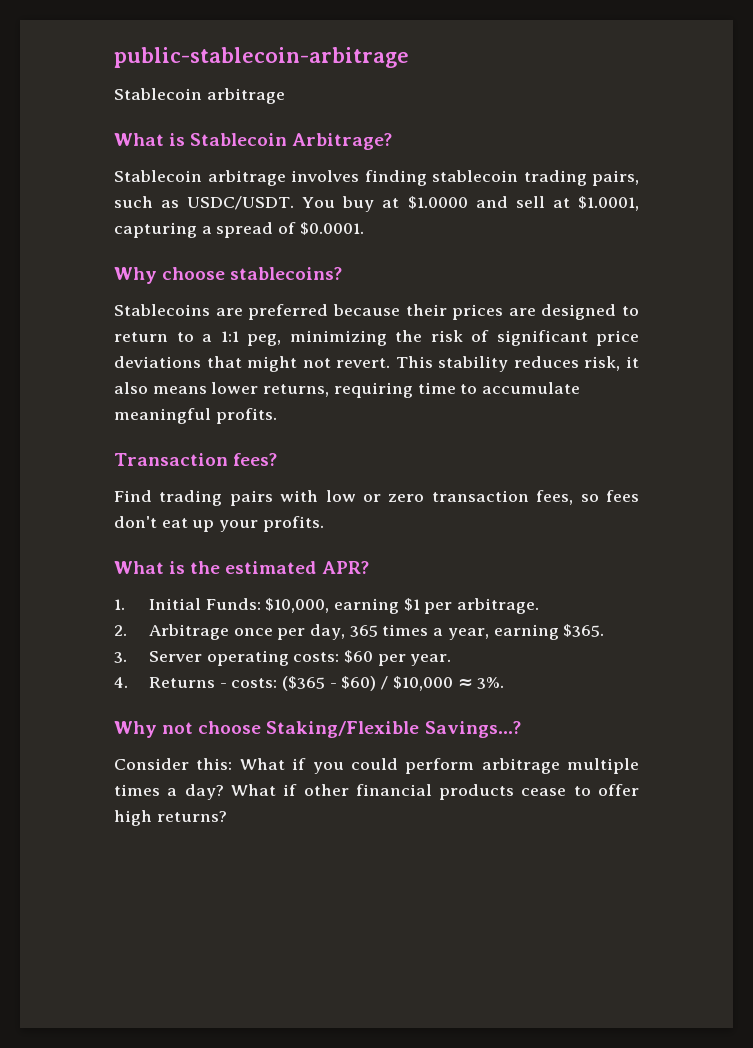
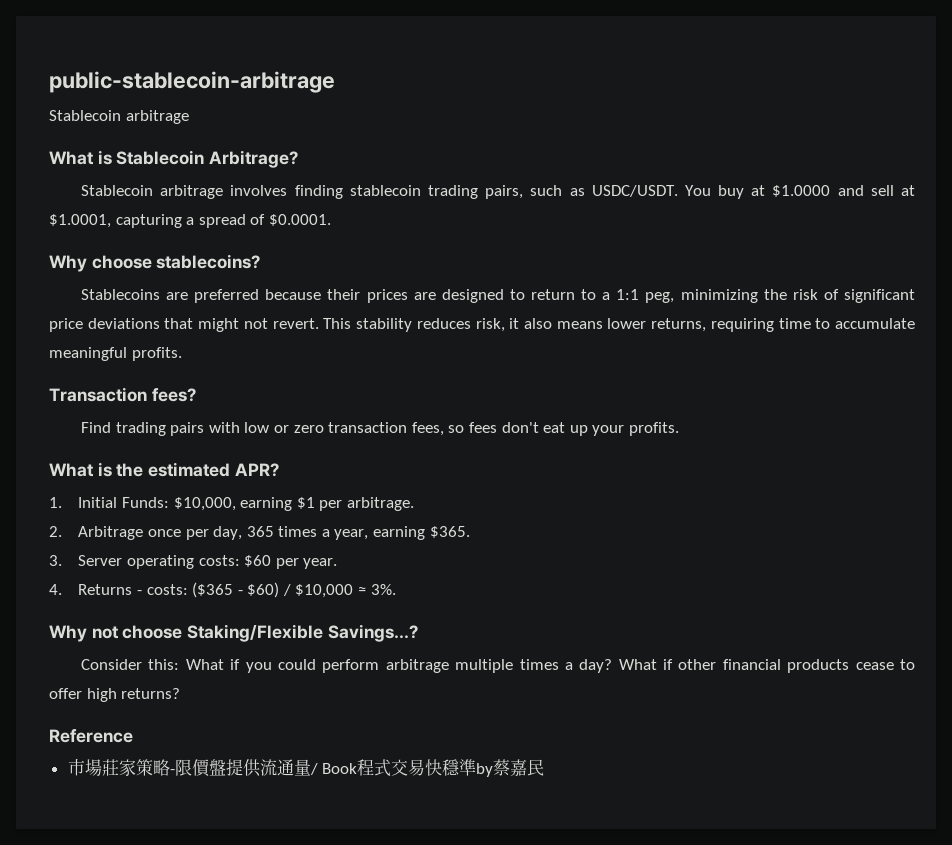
(227, 816) none -> [49,729,133,743] [67,759,545,777] // Reference // 市場莊家策略-限價盤提供流通量/ Book程式交易快穩準by蔡嘉民

